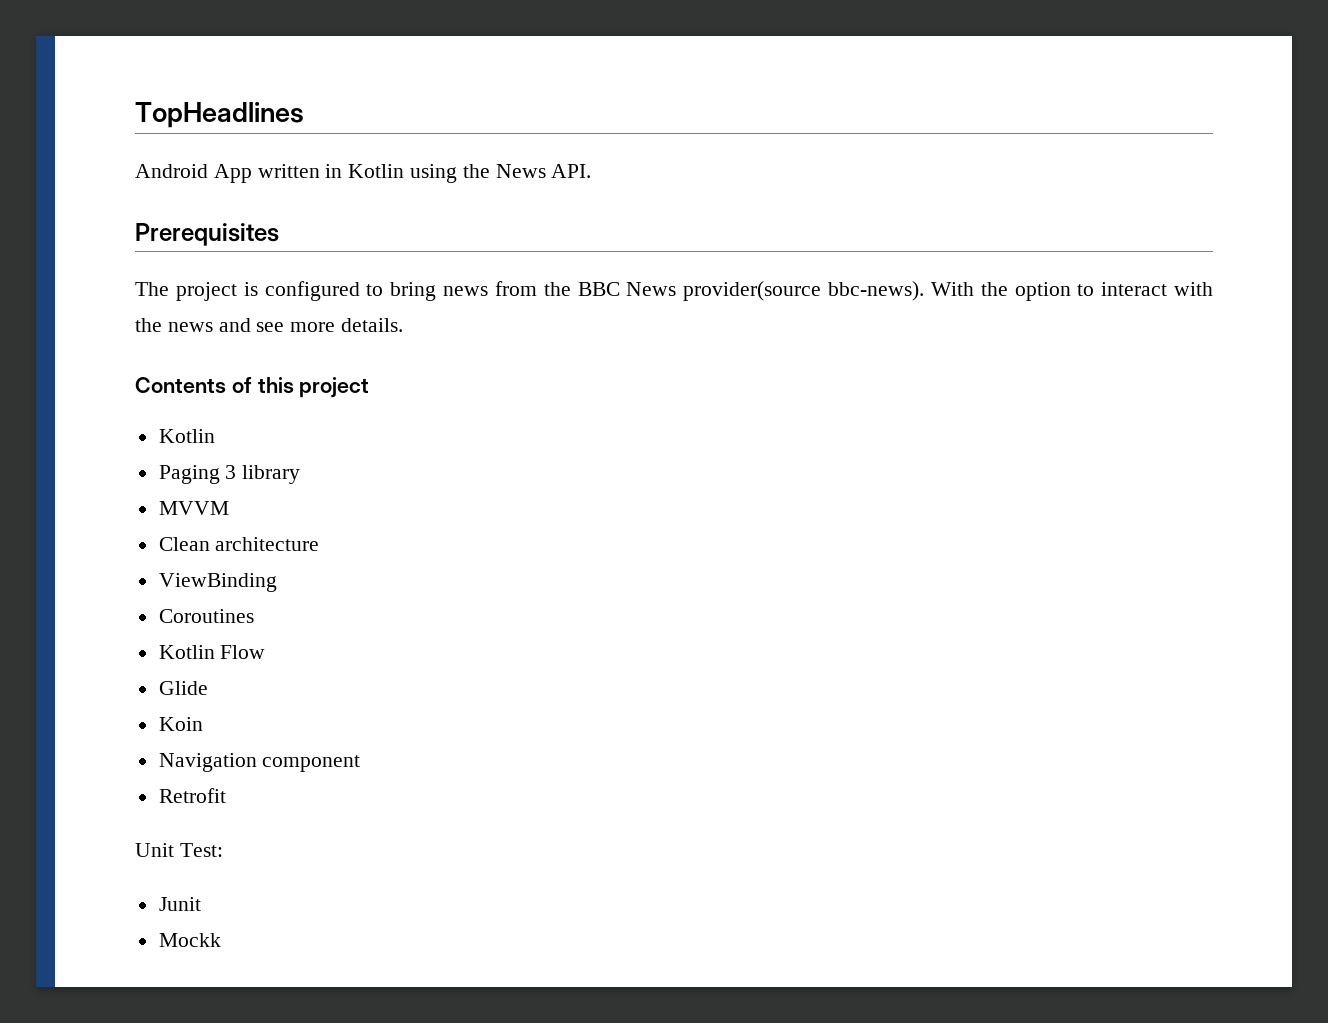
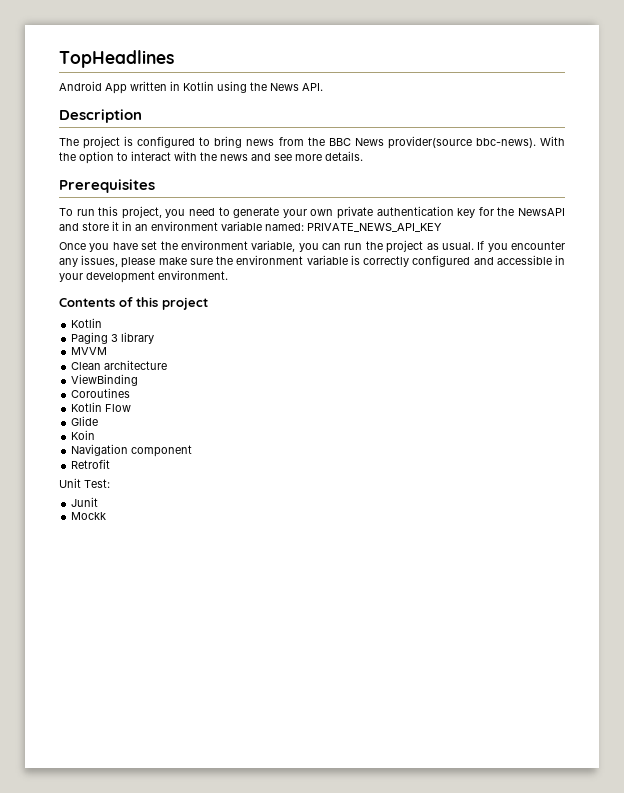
[135,223,279,246] Prerequisites -> [59,109,142,123] Description
(404, 325) none -> [59,179,155,193] [59,206,566,219] [59,221,442,232] [59,240,565,253] [59,255,565,268] [59,270,228,283] // Prerequisites // To run this project, you need to generate your own private authentication key for the NewsAPI and store it in an environment variable named: PRIVATE_NEWS_API_KEY // Once you have set the environment variable, you can run the project as usual. If you encounter any issues, please make sure the environment variable is correctly configured and accessible in your development environment.

